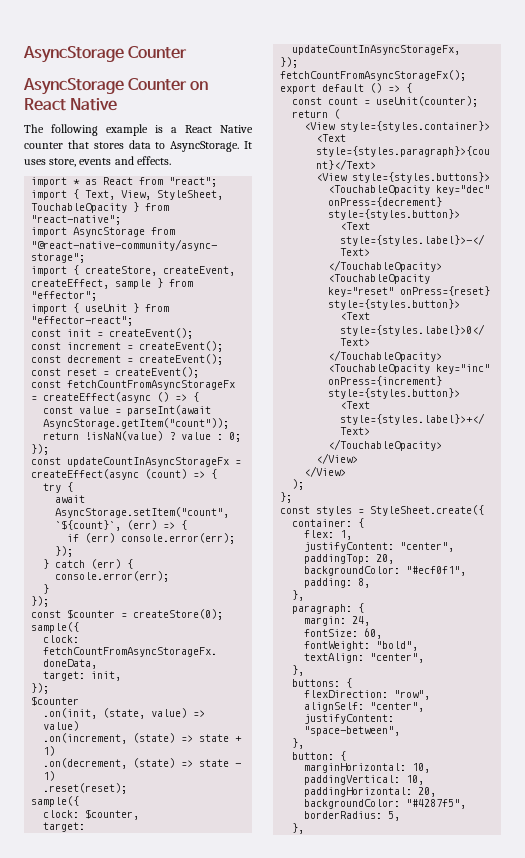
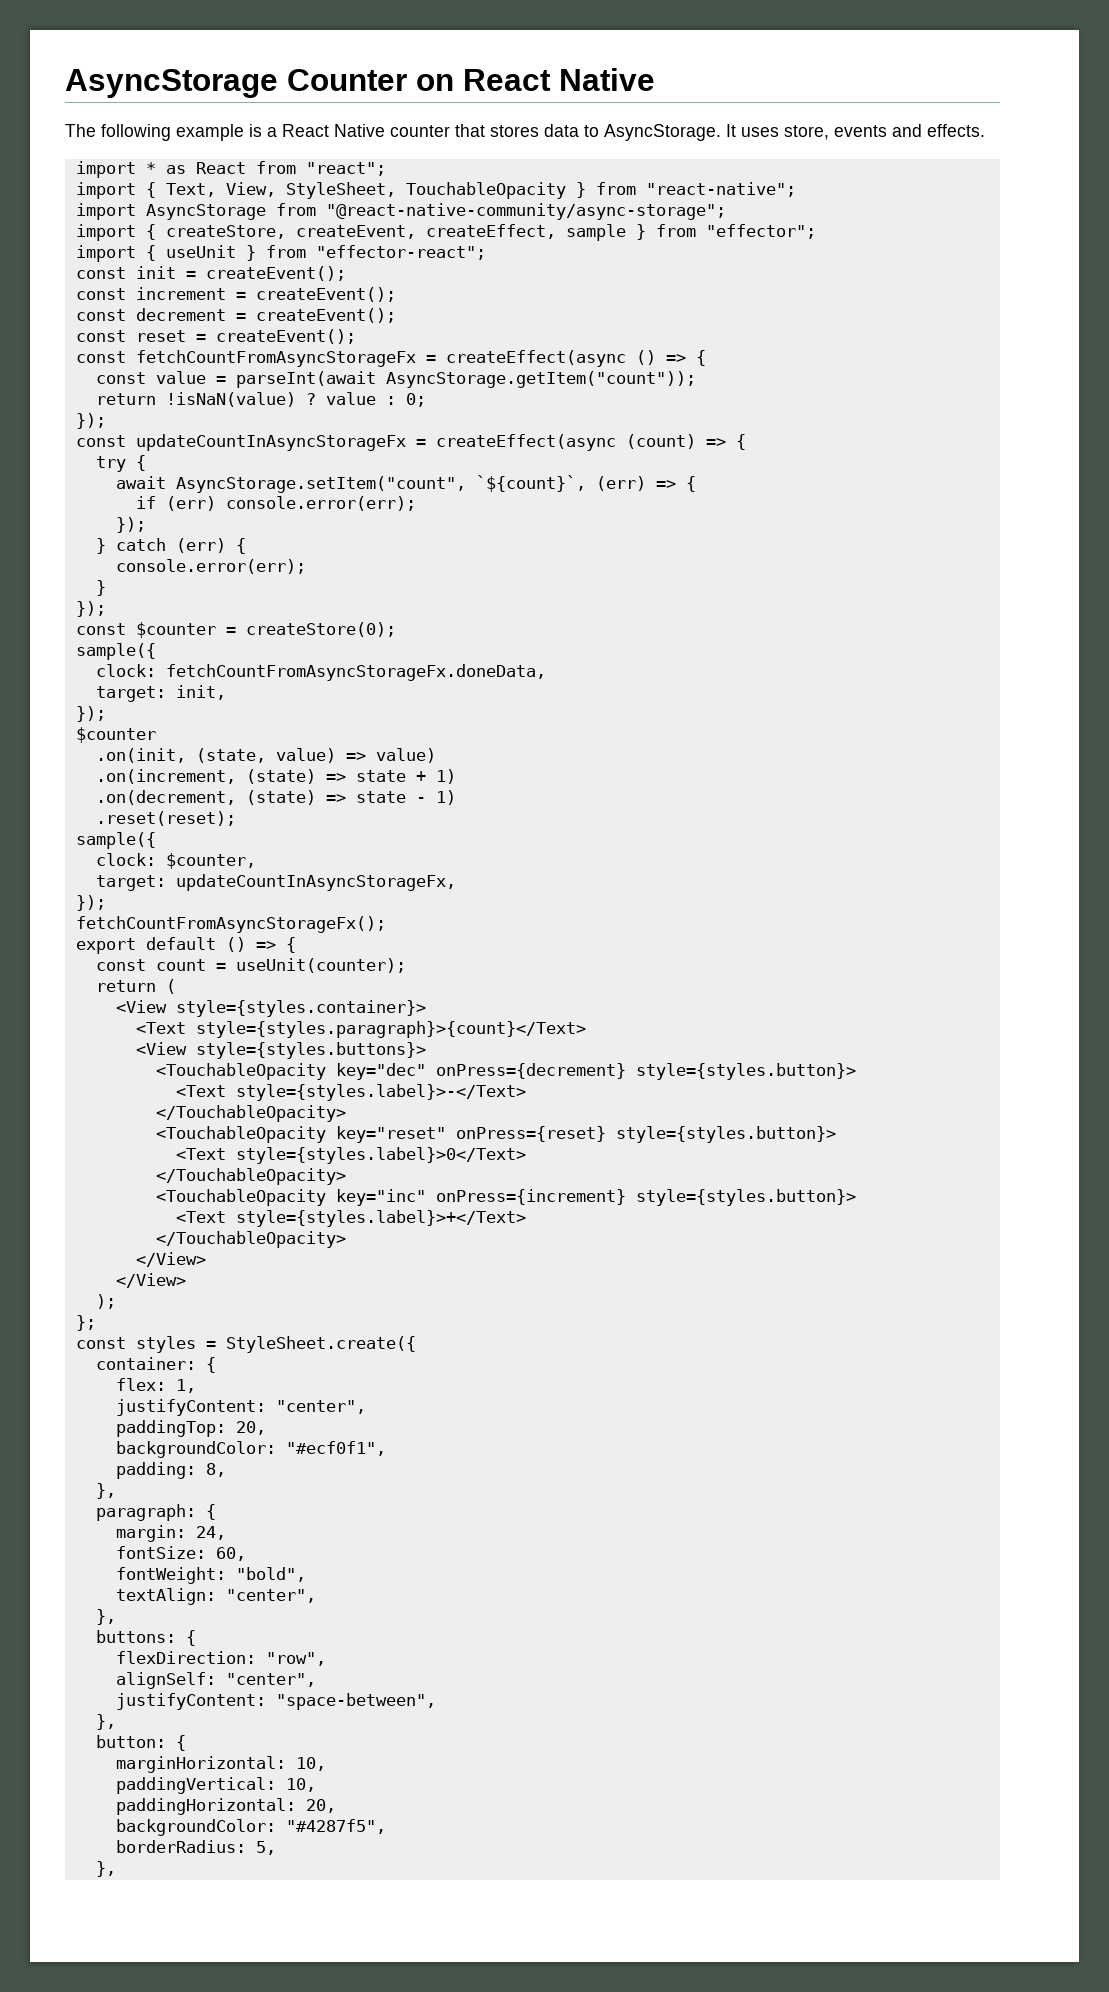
[23,46,188,63] [23,78,188,95] AsyncStorage Counter // AsyncStorage Counter -> [65,69,407,98] AsyncStorage Counter

